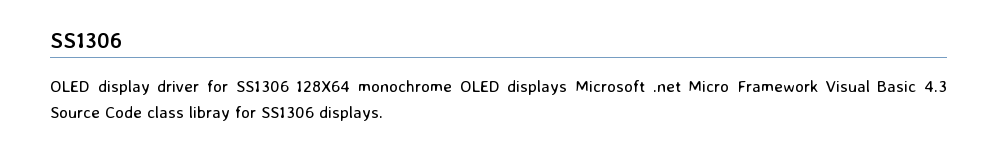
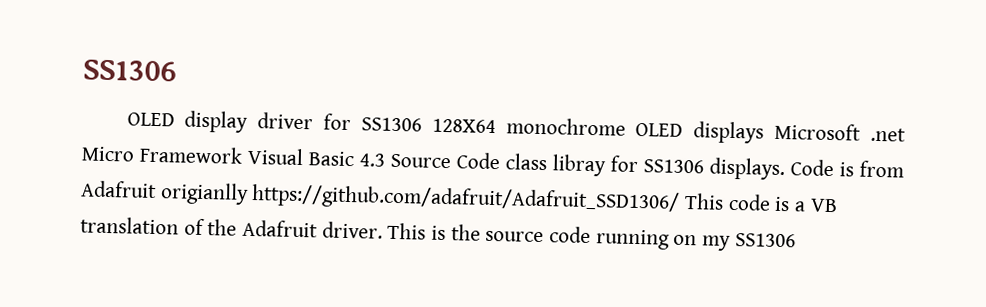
(383, 113) none -> [790,159,904,178] [81,180,838,214] [80,216,796,251] Code is from Adafruit origianlly https://github.com/adafruit/Adafruit_SSD1306/ This code is a VB translation of the Adafruit driver. This is the source code running on my SS1306

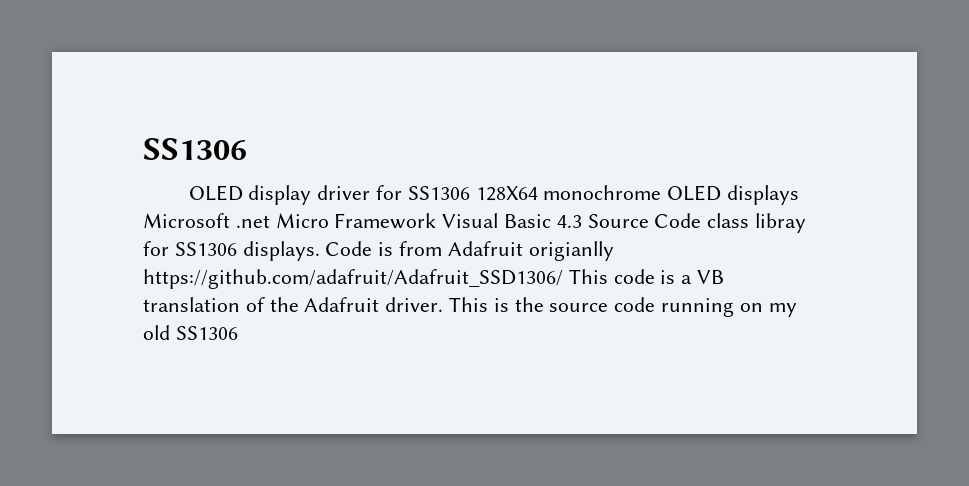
(732, 243) none -> [143,325,170,340] old

